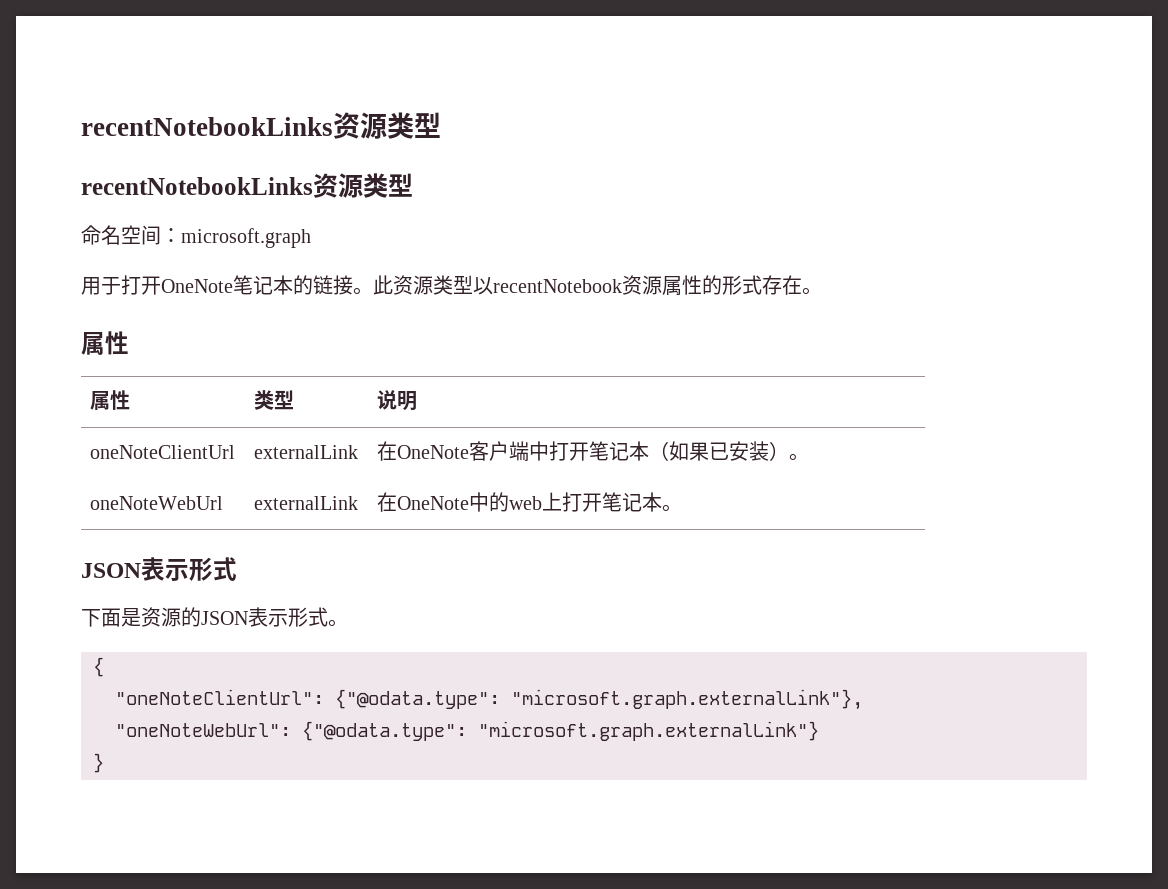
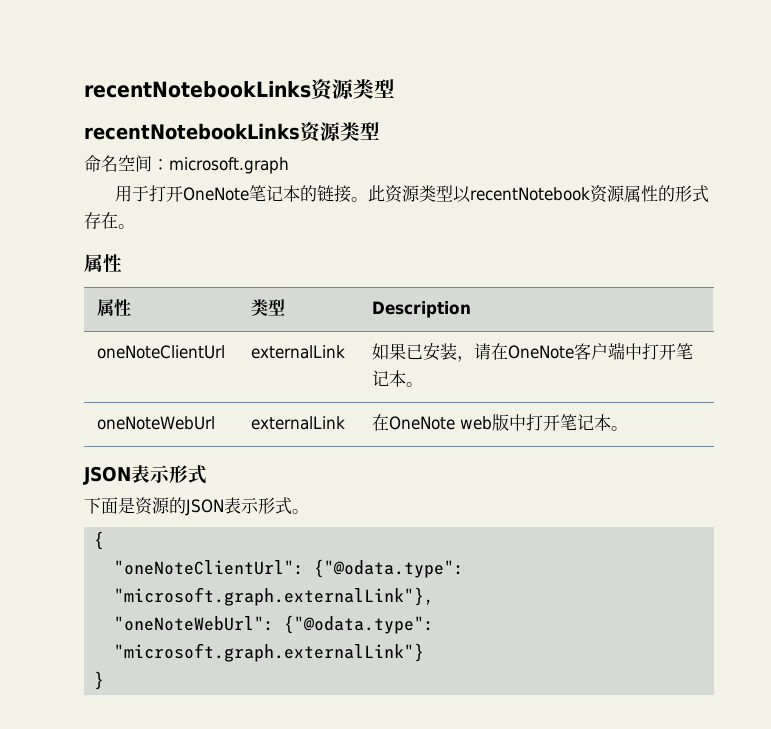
[377,390,418,411] 说明 -> [371,301,471,318] Description
(359, 452) none -> [371,343,491,362] 如果已安装，请
[649,441,790,461] （如果已安装） -> (406, 378) none
[469,492,563,512] 中的web上 -> [459,414,526,431] web版中

